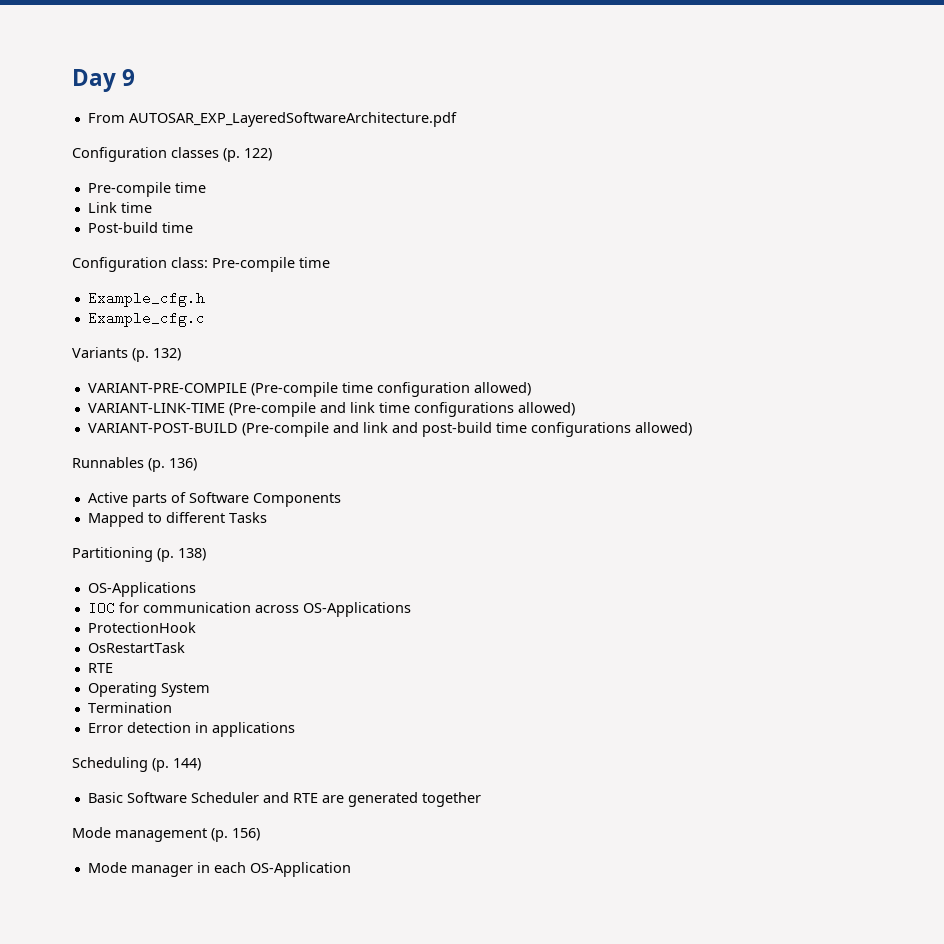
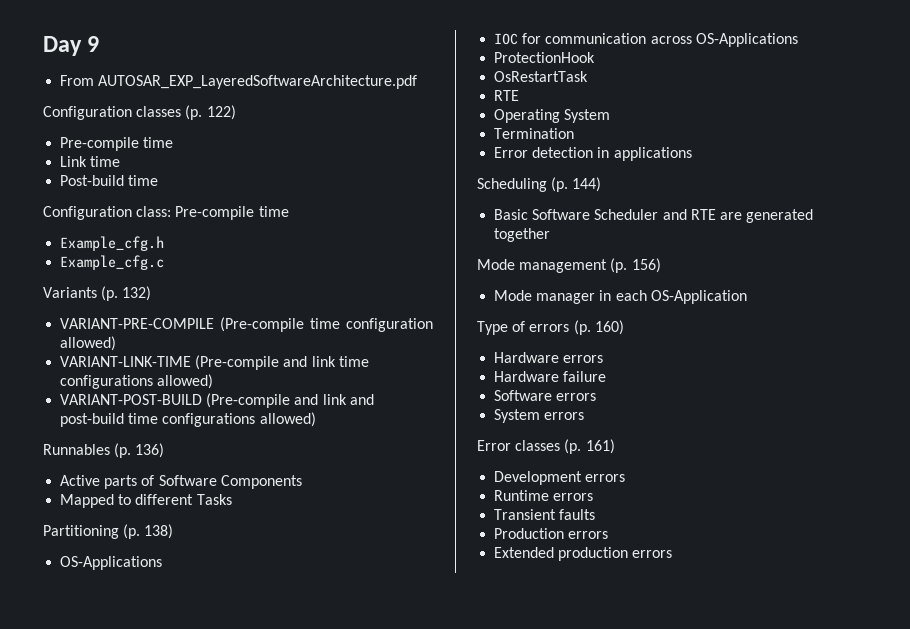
(351, 869) none -> [477,320,624,335] [494,352,604,363] [494,371,607,382] [494,390,597,401] [494,409,585,423] [477,439,615,454] [494,471,626,485] [494,490,594,501] [494,509,596,520] [494,528,609,539] [494,547,673,561] // Type of errors (p. 160) // Hardware errors // Hardware failure // Software errors // System errors // Error classes (p. 161) // Development errors // Runtime errors // Transient faults // Production errors // Extended production errors

